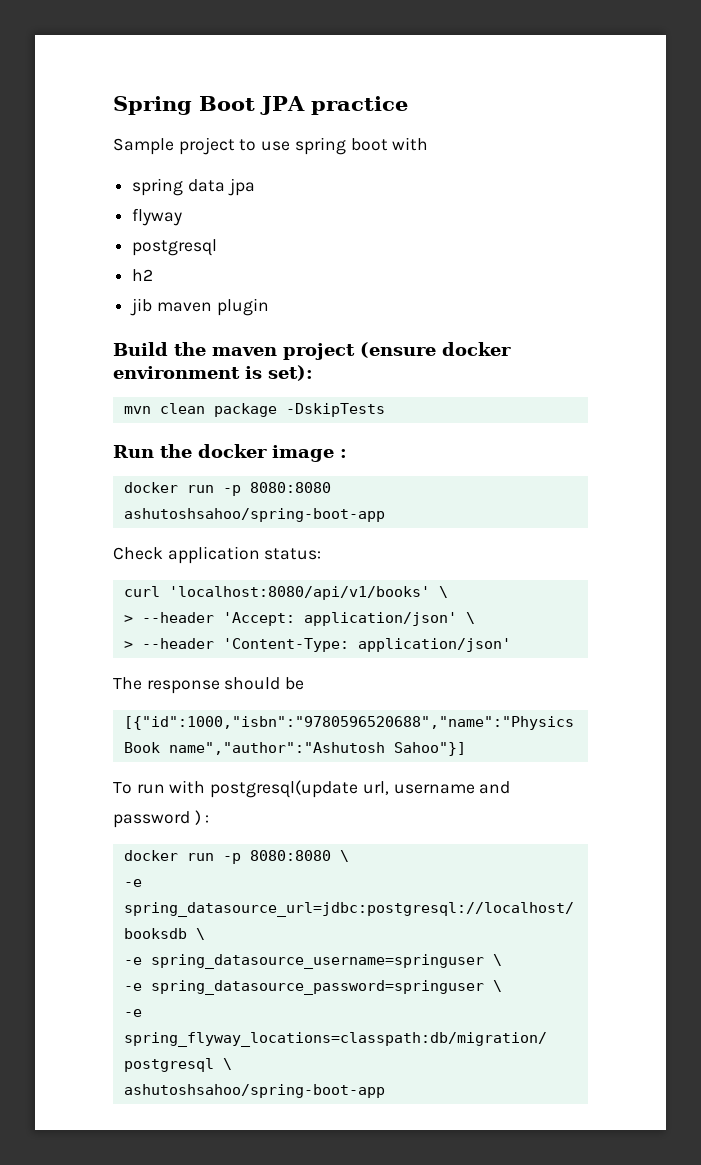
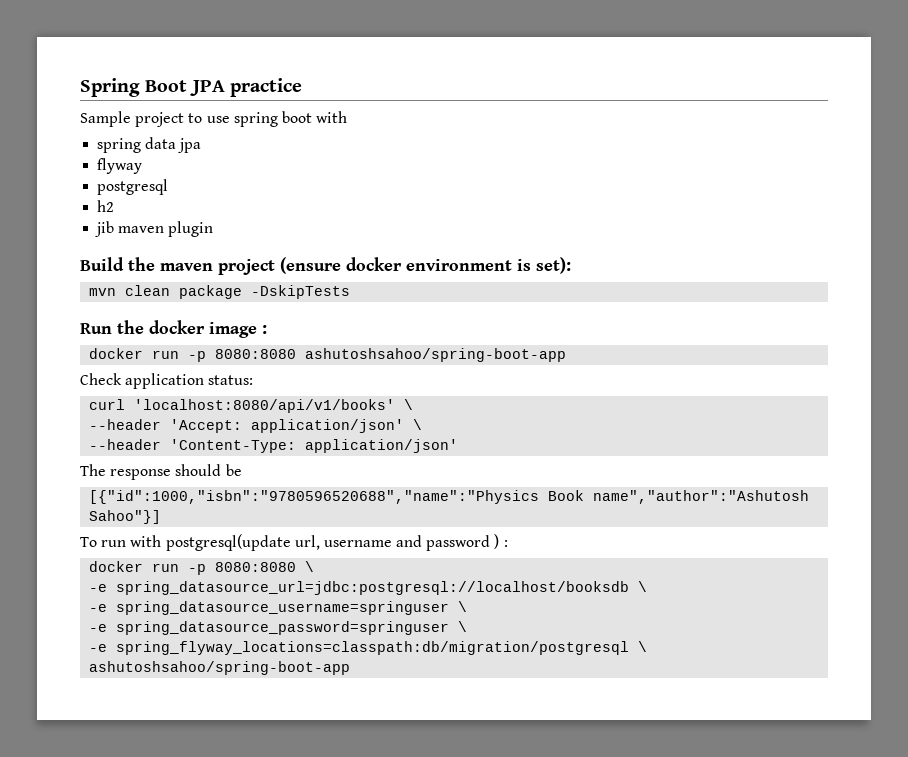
[123,615,133,623] > -> (414, 404) none
[123,641,133,649] > -> (423, 424) none

